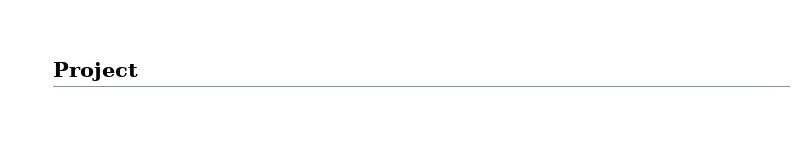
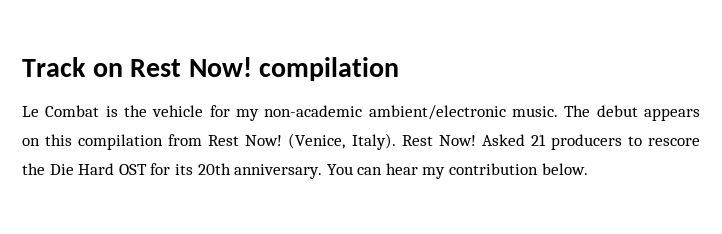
[53,62,138,81] Project -> [22,57,400,81] [22,105,701,121] [22,133,700,150] [22,163,588,179] Track on Rest Now! compilation // Le Combat is the vehicle for my non-academic ambient/electronic music. The debut appears on this compilation from Rest Now! (Venice, Italy). Rest Now! Asked 21 producers to rescore the Die Hard OST for its 20th anniversary. You can hear my contribution below.

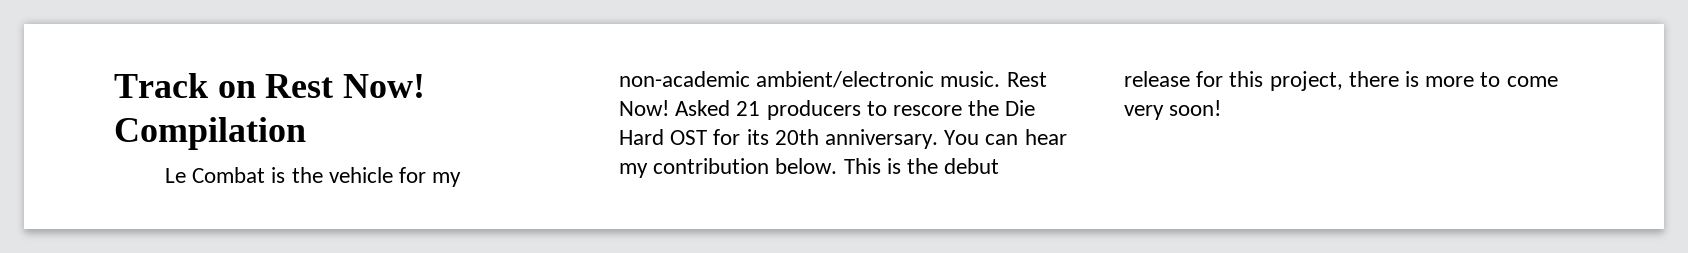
[259,57,400,81] compilation -> [114,117,306,150] Compilation
[564,105,701,121] [22,133,396,150] The debut appears on this compilation from Rest Now! (Venice, Italy). -> (1001, 79) none
(588, 169) none -> [843,158,1000,174] [1124,71,1558,91] [1124,100,1222,120] This is the debut release for this project, there is more to come very soon!

